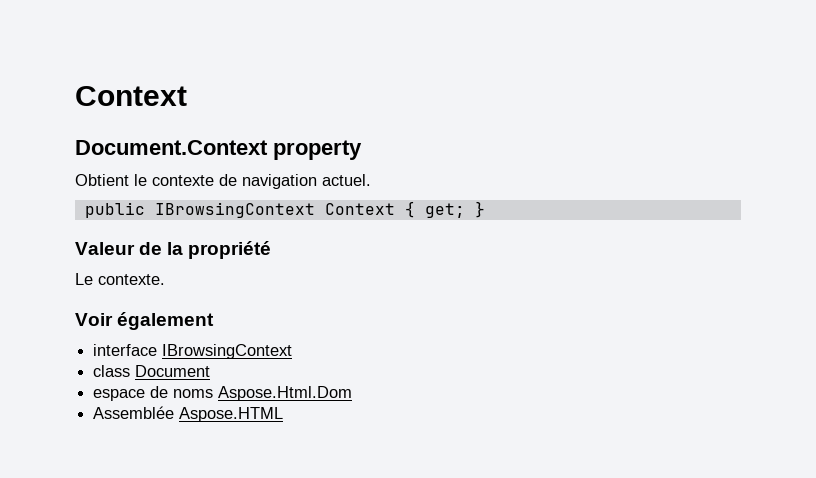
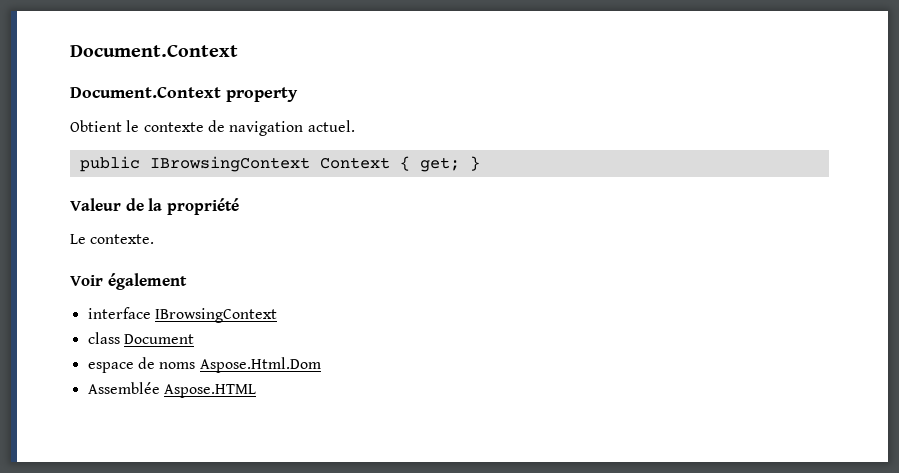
[75,86,187,106] Context -> [70,44,238,57] Document.Context

